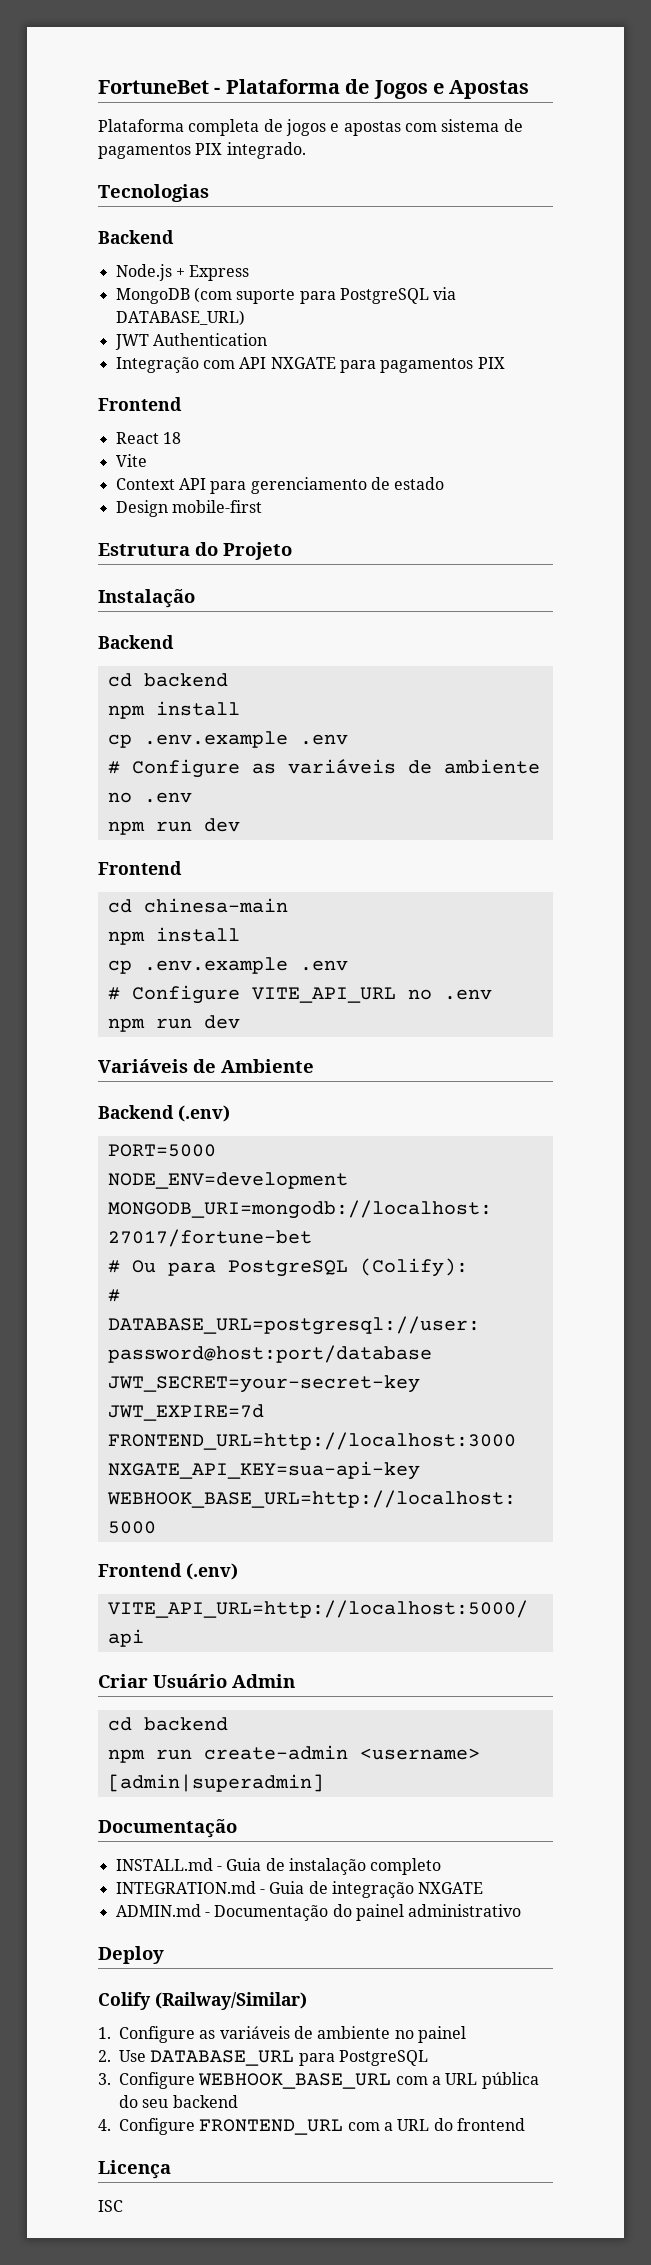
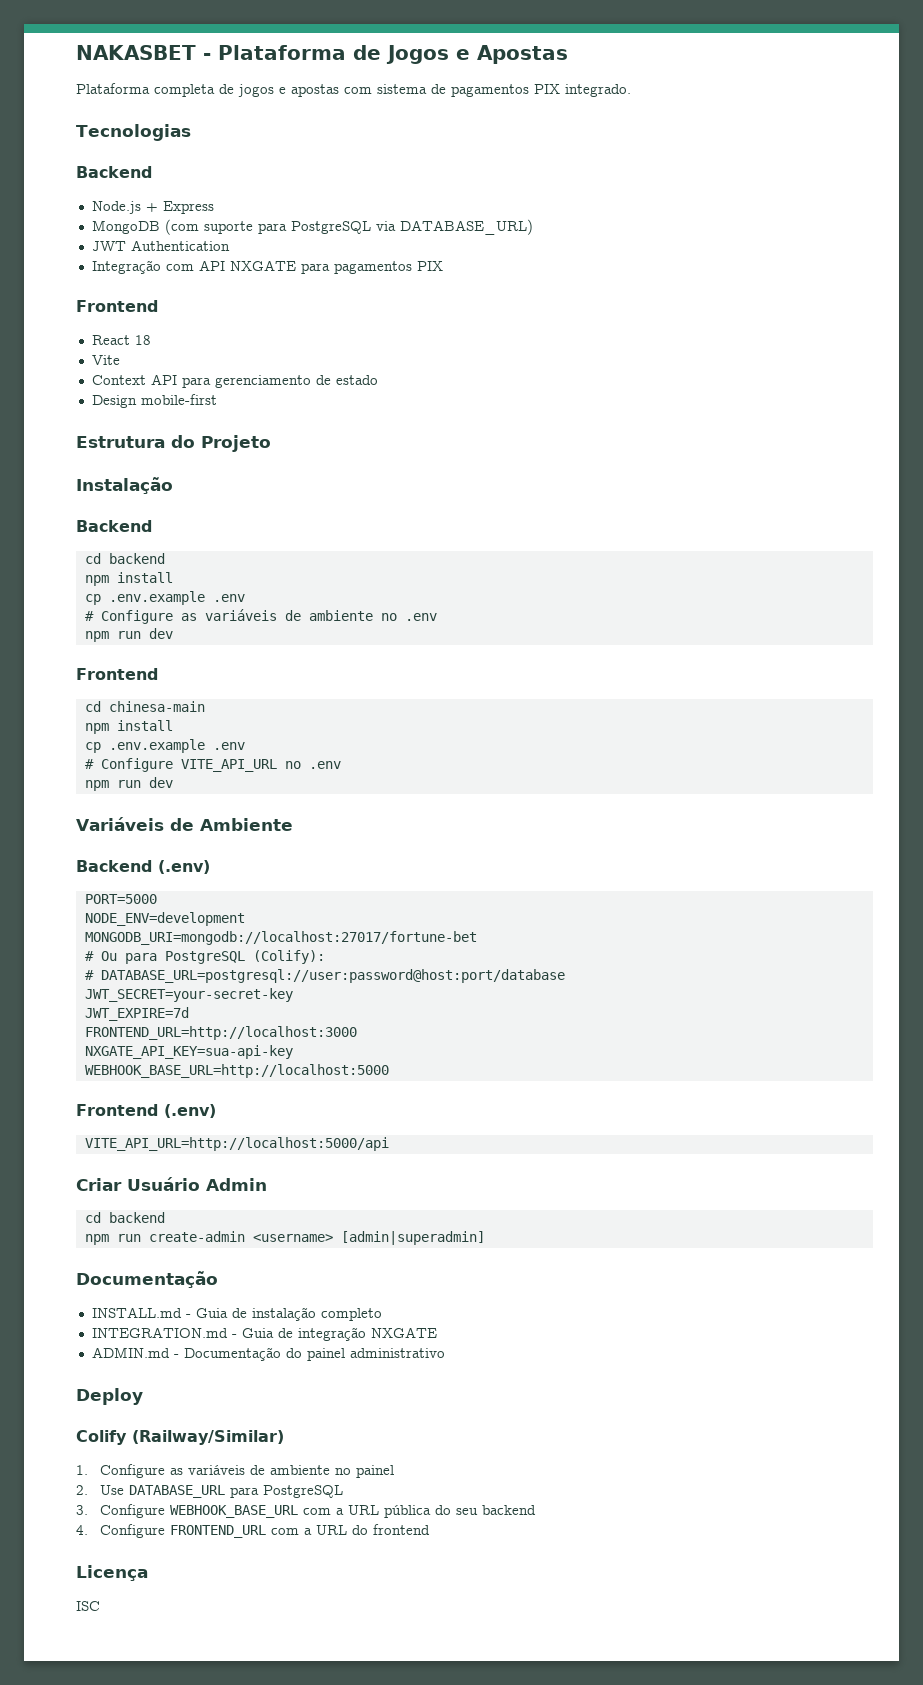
[98,80,209,94] FortuneBet -> [76,45,196,60] NAKASBET

